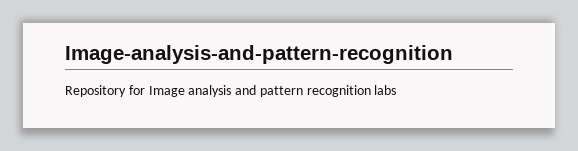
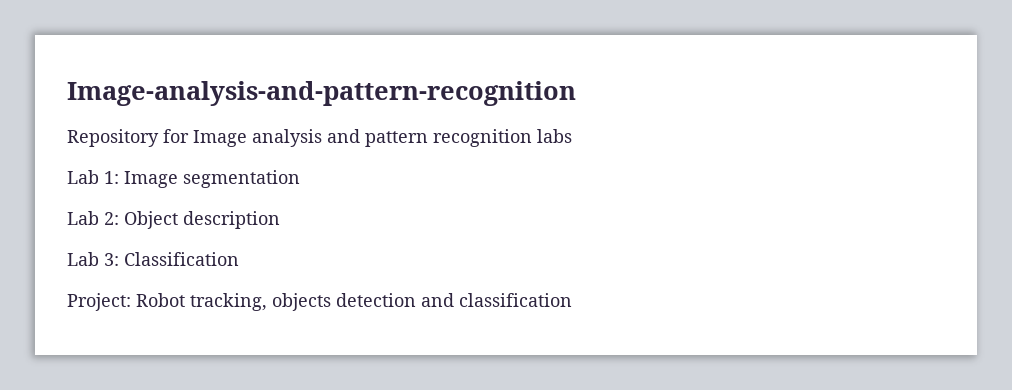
(397, 90) none -> [67,170,300,188] [67,211,280,229] [67,252,239,266] [67,293,572,311] // Lab 1: Image segmentation // Lab 2: Object description // Lab 3: Classification // Project: Robot tracking, objects detection and classification

